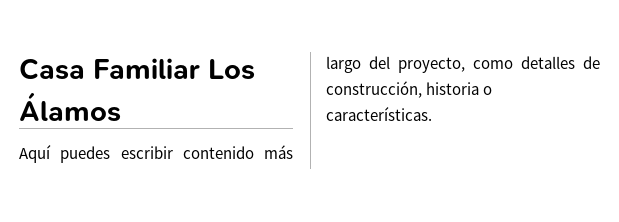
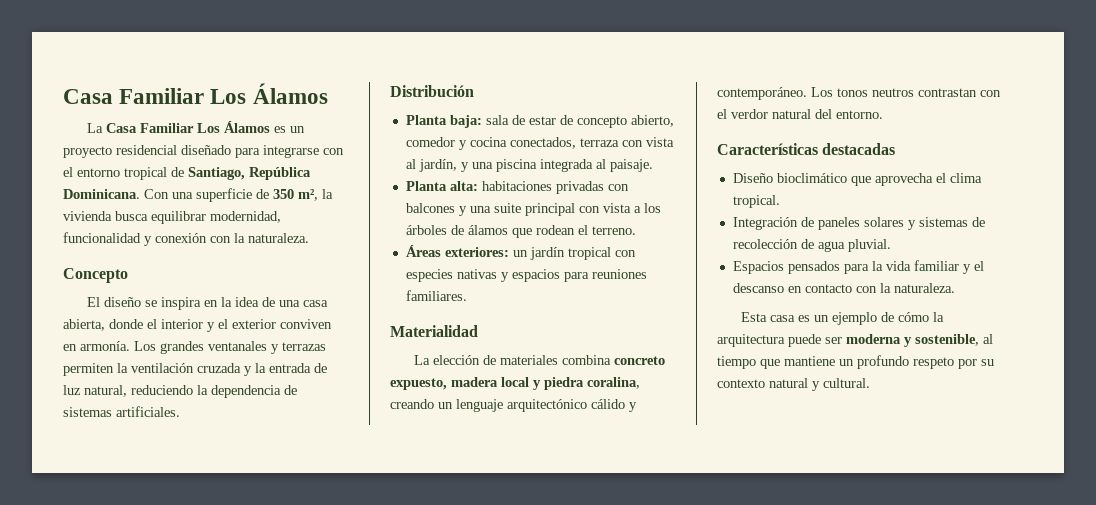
[19,145,293,163] [326,56,600,73] [326,81,493,98] [326,107,432,121] Aquí puedes escribir contenido más largo del proyecto, como detalles de construcción, historia o características. -> [87,121,306,133] [63,145,344,158] [63,167,311,180] [63,188,333,202] [63,211,281,224] [63,232,309,246] [63,268,128,283] [87,297,329,310] [63,319,332,332] [63,341,326,354] [63,363,327,376] [63,385,297,398] [63,406,180,417] [390,85,474,97] [405,115,674,128] [405,137,674,150] [405,159,653,172] [405,181,629,194] [405,203,661,216] [405,225,636,238] [405,245,636,260] [405,269,647,282] [405,290,467,301] [390,325,478,337] [414,355,666,365] [390,377,640,390] [390,399,637,412] [717,87,1001,100] [717,109,883,119] [717,143,896,155] [732,173,982,186] [732,195,780,208] [732,217,985,230] [732,239,891,252] [732,260,984,274] [732,283,955,293] [741,312,945,325] [717,334,993,347] [717,355,994,369] [717,378,870,391] La Casa Familiar Los Álamos es un proyecto residencial diseñado para integrarse con el entorno tropical de Santiago, República Dominicana. Con una superficie de 350 m², la vivienda busca equilibrar modernidad, funcionalidad y conexión con la naturaleza. // Concepto // El diseño se inspira en la idea de una casa abierta, donde el interior y el exterior conviven en armonía. Los grandes ventanales y terrazas permiten la ventilación cruzada y la entrada de luz natural, reduciendo la dependencia de sistemas artificiales. // Distribución // Planta baja: sala de estar de concepto abierto, comedor y cocina conectados, terraza con vista al jardín, y una piscina integrada al paisaje. // Planta alta: habitaciones privadas con balcones y una suite principal con vista a los árboles de álamos que rodean el terreno. // Áreas exteriores: un jardín tropical con especies nativas y espacios para reuniones familiares. // Materialidad // La elección de materiales combina concreto expuesto, madera local y piedra coralina, creando un lenguaje arquitectónico cálido y contemporáneo. Los tonos neutros contrastan con el verdor natural del entorno. // Características destacadas // Diseño bioclimático que aprovecha el clima tropical. // Integración de paneles solares y sistemas de recolección de agua pluvial. // Espacios pensados para la vida familiar y el descanso en contacto con la naturaleza. // Esta casa es un ejemplo de cómo la arquitectura puede ser moderna y sostenible, al tiempo que mantiene un profundo respeto por su contexto natural y cultural.

